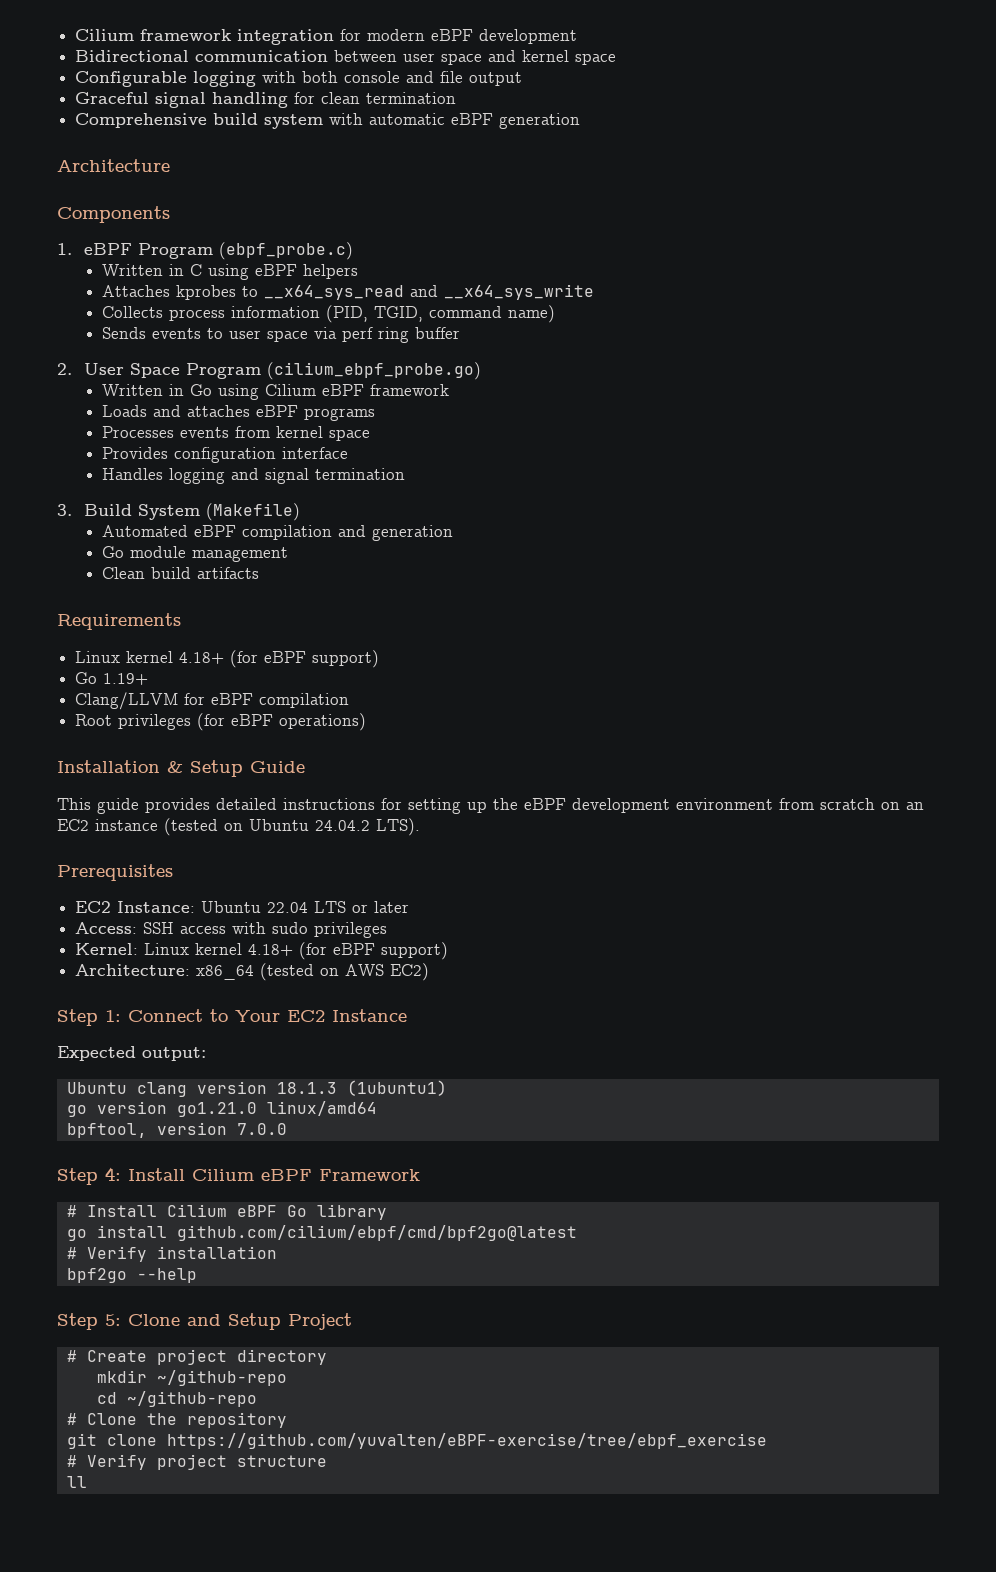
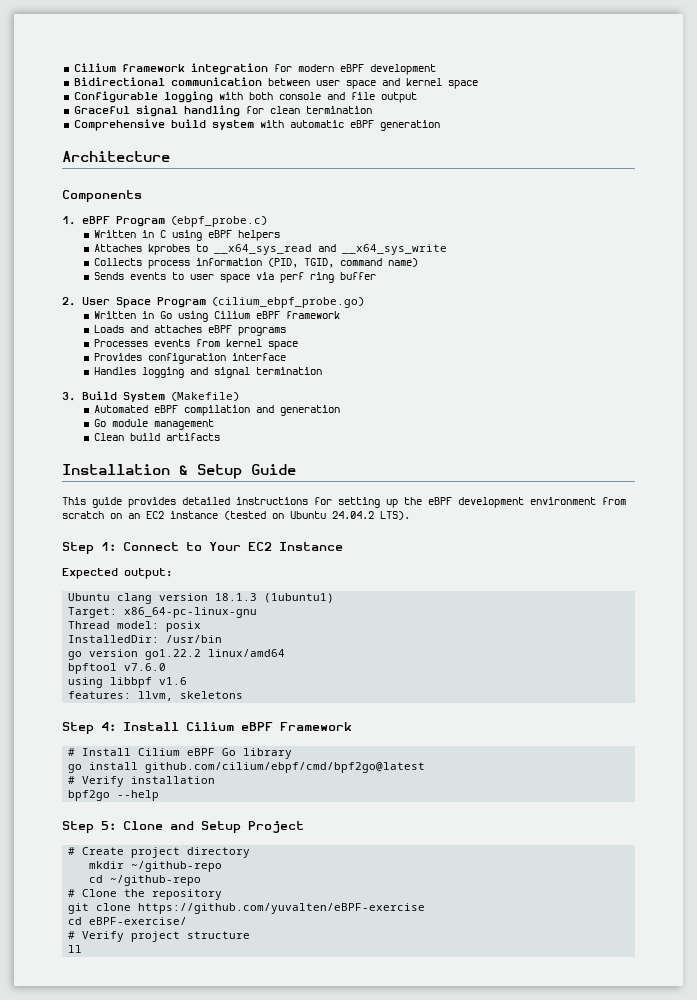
[57,613,181,630] [75,650,380,668] [75,672,149,685] [75,692,350,710] [75,713,367,731] // Requirements // Linux kernel 4.18+ (for eBPF support) // Go 1.19+ // Clang/LLVM for eBPF compilation // Root privileges (for eBPF operations) -> (220, 437) none
[57,864,173,881] [75,901,410,913] [75,922,388,938] [75,942,449,960] [75,963,430,981] // Prerequisites // EC2 Instance: Ubuntu 22.04 LTS or later // Access: SSH access with sudo privileges // Kernel: Linux kernel 4.18+ (for eBPF support) // Architecture: x86_64 (tested on AWS EC2) -> (410, 515) none
(447, 1088) none -> [68,607,258,618] [68,621,202,632] [68,635,223,643] // Target: x86_64-pc-linux-gnu // Thread model: posix // InstalledDir: /usr/bin
[176,1102,257,1117] go1.21.0 -> [145,649,202,660] go1.22.2
[66,1122,287,1138] bpftool, version 7.0.0 -> [68,663,167,674] [68,677,188,688] [68,691,244,701] bpftool v7.6.0 // using libbpf v1.6 // features: llvm, skeletons
[166,1433,767,1449] https://github.com/yuvalten/eBPF-exercise/tree/ebpf_exercise -> [138,903,426,914] [68,917,188,925] https://github.com/yuvalten/eBPF-exercise // cd eBPF-exercise/

